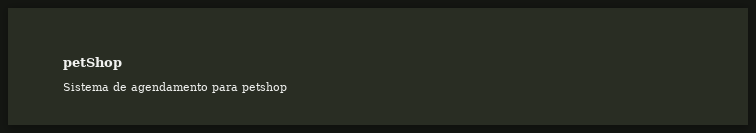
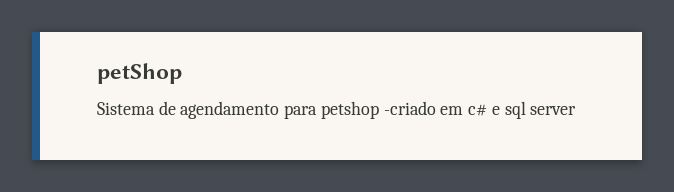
(287, 87) none -> [383,101,577,119] -criado em c# e sql server

